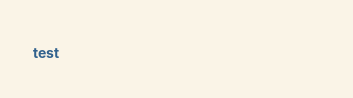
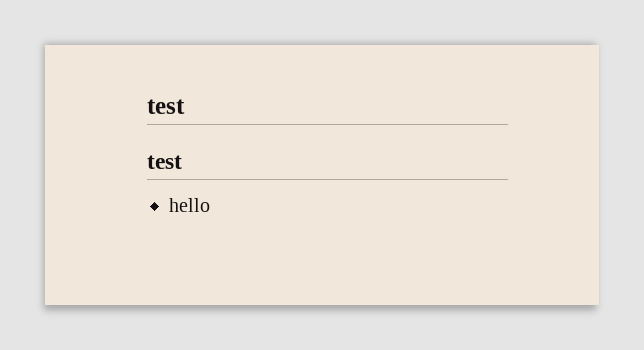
[33,48,59,58] test -> [147,99,185,114] [147,155,182,169] [169,198,210,212] test // test // hello

